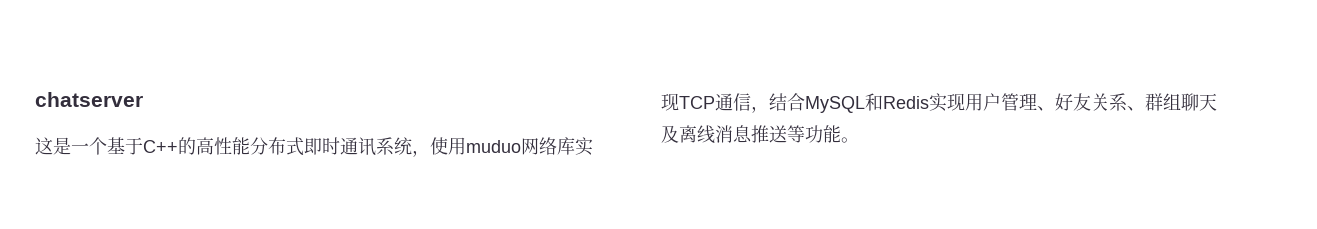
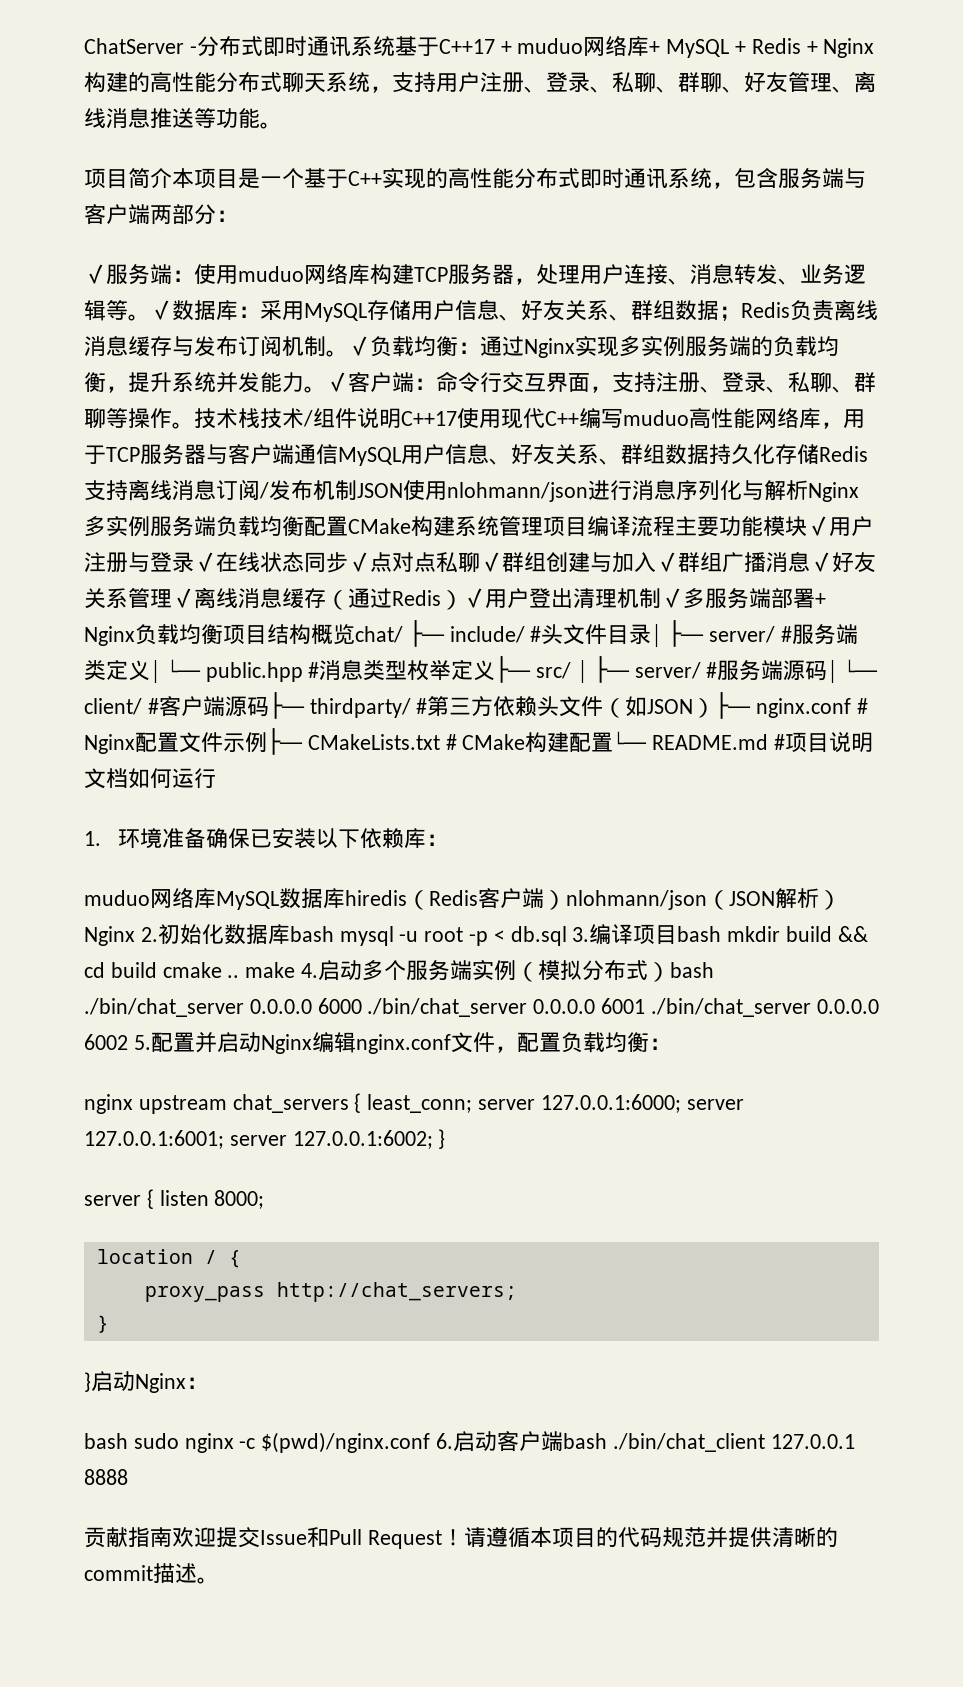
[35,92,143,107] [35,137,53,155] chatserver // 这 -> [84,36,875,58] [84,71,876,93] [84,107,282,129] [84,168,238,189] ChatServer -分布式即时通讯系统基于C++17 + muduo网络库+ MySQL + Redis + Nginx构建的高性能分布式聊天系统，支持用户注册、登录、私聊、群聊、好友管理、离线消息推送等功能。 // 项目简介本项目
(178, 146) none -> [382,168,426,189] 实现
[430,137,593,156] [661,93,1217,113] [661,125,841,144] 使用muduo网络库实现TCP通信，结合MySQL和Redis实现用户管理、好友关系、群组聊天及离线消息推送等功能 -> [734,168,866,189] [84,204,238,225] [84,263,866,285] [84,299,878,322] [84,335,839,358] [84,371,876,393] [84,408,865,429] [84,443,868,466] [84,479,859,502] [84,516,873,537] [84,551,876,573] [84,587,826,610] [84,620,858,647] [84,656,879,683] [84,692,869,719] [84,728,874,755] [84,768,216,789] [84,828,448,849] [84,888,841,910] [84,924,868,946] [84,960,715,982] [84,998,879,1017] [84,1032,671,1054] [84,1093,744,1114] [84,1129,446,1149] [84,1189,265,1209] [96,1249,241,1268] [144,1282,517,1302] [96,1315,109,1333] [84,1371,208,1393] [84,1431,855,1453] [84,1469,128,1485] [84,1527,838,1549] [84,1563,197,1583] 包含服务端与客户端两部分： // ✓服务端：使用muduo网络库构建TCP服务器，处理用户连接、消息转发、业务逻辑等。✓数据库：采用MySQL存储用户信息、好友关系、群组数据；Redis负责离线消息缓存与发布订阅机制。✓负载均衡：通过Nginx实现多实例服务端的负载均衡，提升系统并发能力。✓客户端：命令行交互界面，支持注册、登录、私聊、群聊等操作。技术栈技术/组件说明C++17使用现代C++编写muduo高性能网络库，用于TCP服务器与客户端通信MySQL用户信息、好友关系、群组数据持久化存储Redis支持离线消息订阅/发布机制JSON使用nlohmann/json进行消息序列化与解析Nginx多实例服务端负载均衡配置CMake构建系统管理项目编译流程主要功能模块✓用户注册与登录✓在线状态同步✓点对点私聊✓群组创建与加入✓群组广播消息✓好友关系管理✓离线消息缓存（通过Redis）✓用户登出清理机制✓多服务端部署+ Nginx负载均衡项目结构概览chat/ ├── include/ #头文件目录│ ├── server/ #服务端类定义│ └── public.hpp #消息类型枚举定义├── src/ │ ├── server/ #服务端源码│ └── client/ #客户端源码├── thirdparty/ #第三方依赖头文件（如JSON）├── nginx.conf # Nginx配置文件示例├── CMakeLists.txt # CMake构建配置└── README.md #项目说明文档如何运行 // 1.环境准备确保已安装以下依赖库： // muduo网络库MySQL数据库hiredis（Redis客户端）nlohmann/json（JSON解析）Nginx 2.初始化数据库bash mysql -u root -p < db.sql 3.编译项目bash mkdir build && cd build cmake .. make 4.启动多个服务端实例（模拟分布式）bash ./bin/chat_server 0.0.0.0 6000 ./bin/chat_server 0.0.0.0 6001 ./bin/chat_server 0.0.0.0 6002 5.配置并启动Nginx编辑nginx.conf文件，配置负载均衡： // nginx upstream chat_servers { least_conn; server 127.0.0.1:6000; server 127.0.0.1:6001; server 127.0.0.1:6002; } // server { listen 8000; // location / { // proxy_pass http://chat_servers; // } // }启动Nginx： // bash sudo nginx -c $(pwd)/nginx.conf 6.启动客户端bash ./bin/chat_client 127.0.0.1 8888 // 贡献指南欢迎提交Issue和Pull Request！请遵循本项目的代码规范并提供清晰的commit描述

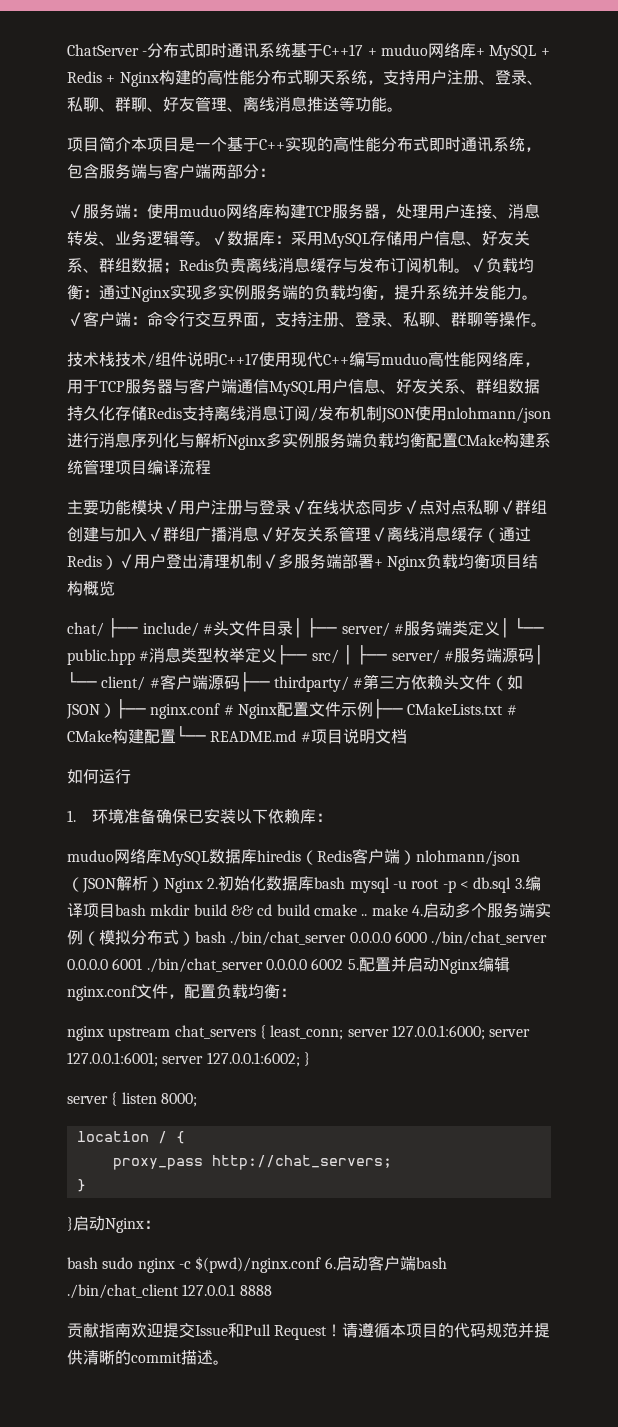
(194, 425) none -> (547, 324) //
(675, 526) none -> (211, 467) //
(355, 634) none -> (115, 588) //
(128, 778) none -> (407, 736) //

